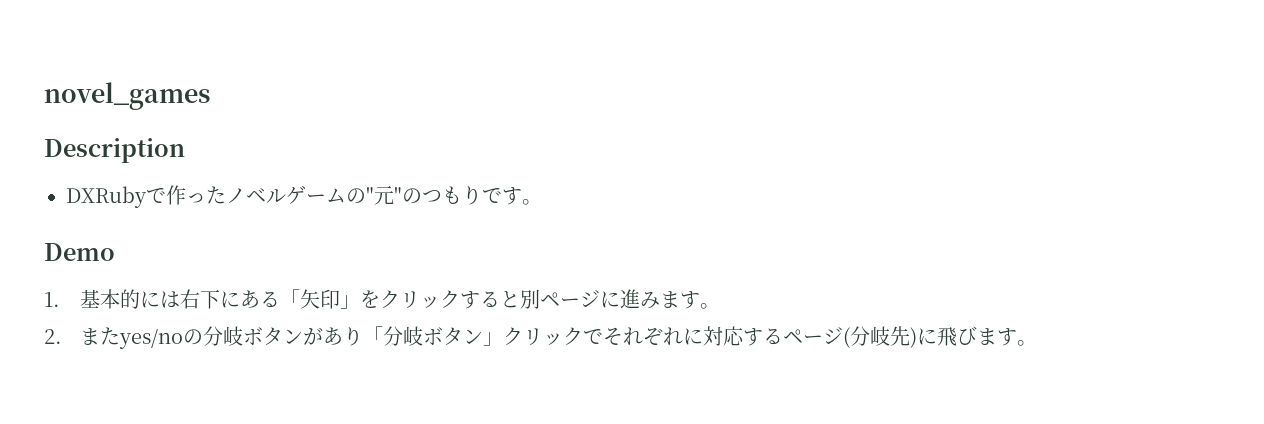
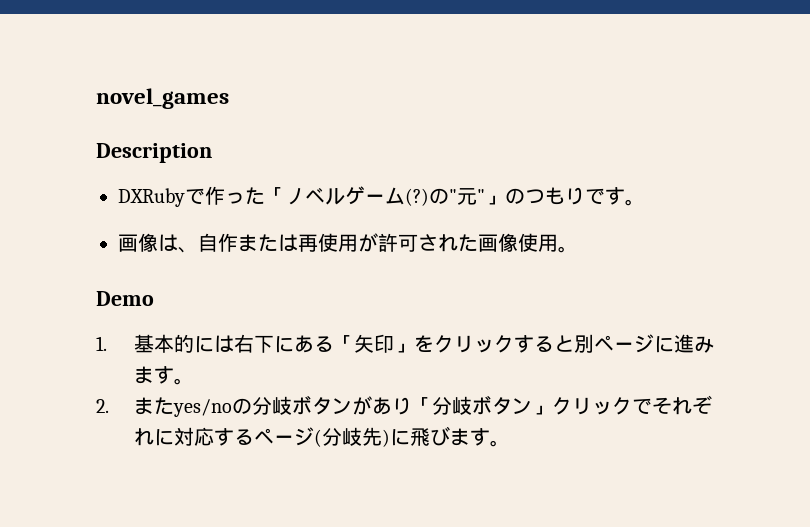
(226, 195) none -> [265,187,285,203] 「
(346, 195) none -> [405,188,429,206] (?)
(402, 195) none -> [485,195,505,205] 」
(542, 202) none -> [118,233,578,253] // 画像は、自作または再使用が許可された画像使用。

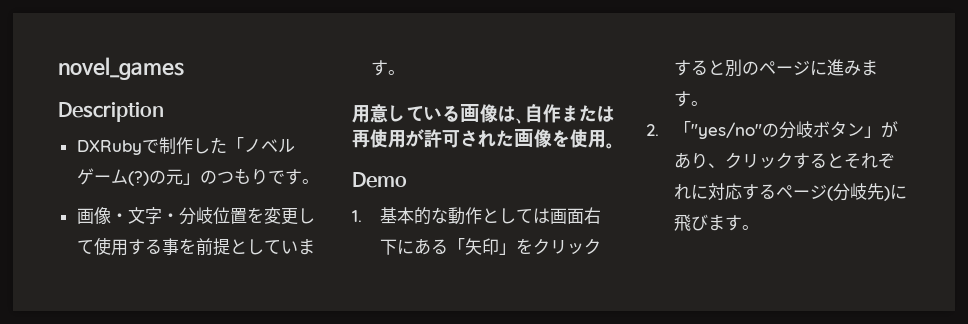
[205,186,245,205] 作っ -> [158,137,210,154] 制作し
[449,188,485,205] "元" -> [165,169,183,185] 元
(158, 242) none -> [110,207,315,225] [76,237,315,256] [370,60,405,76] [352,104,498,123] ・文字・分岐位置を変更して使用する事を前提としています。 // 用意している画像
(518, 242) none -> [552,130,570,147] を
[193,335,234,353] には -> [431,207,585,225] な動作としては画面
(594, 343) none -> [742,61,760,75] の
[133,397,232,417] またyes/no -> [674,121,763,139] 「"yes/no"
[351,395,652,415] があり「分岐ボタン」クリックで -> [864,121,899,138] [674,152,845,169] 」があり、クリックすると

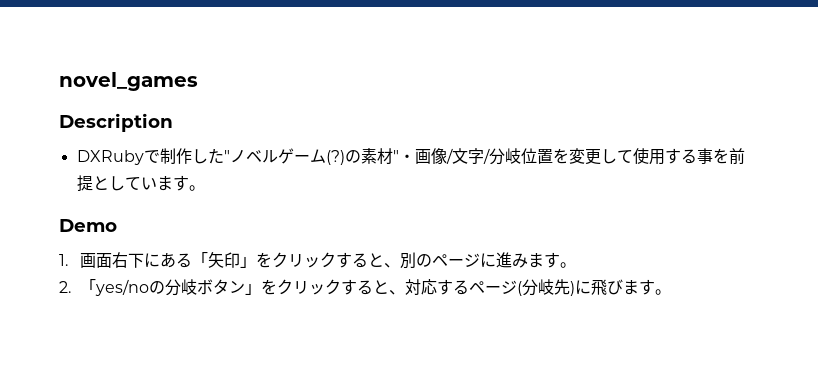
[226,137,244,152] 「 -> [223,150,230,162] "
[165,168,319,185] [76,207,179,224] 元」のつもりです。 // 画像・文字・ -> [360,148,490,164] 素材"・画像/文字/
[352,103,615,124] [352,129,615,149] [352,172,407,188] [352,207,551,225] 用意している画像は、自作または再使用が許可された画像を使用。 // Demo // 1.基本的な動作としては -> [59,219,117,232] [59,254,68,266] Demo // 1.
(726, 67) none -> [384,263,401,268] 、
[691,122,763,139] "yes/no" -> [95,279,150,296] yes/no
[881,121,899,138] [674,152,896,169] [674,184,709,200] があり、クリックするとそれぞれに -> [261,279,406,295] をクリックすると、

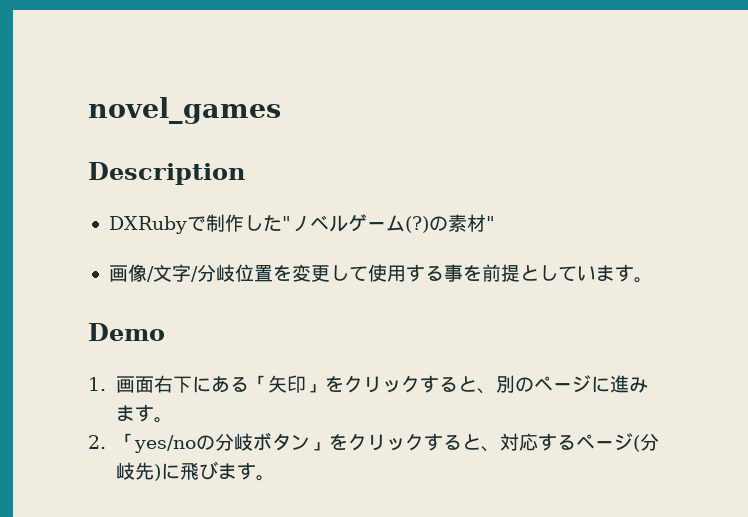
[398,154,415,162] ・ -> (495, 223) //

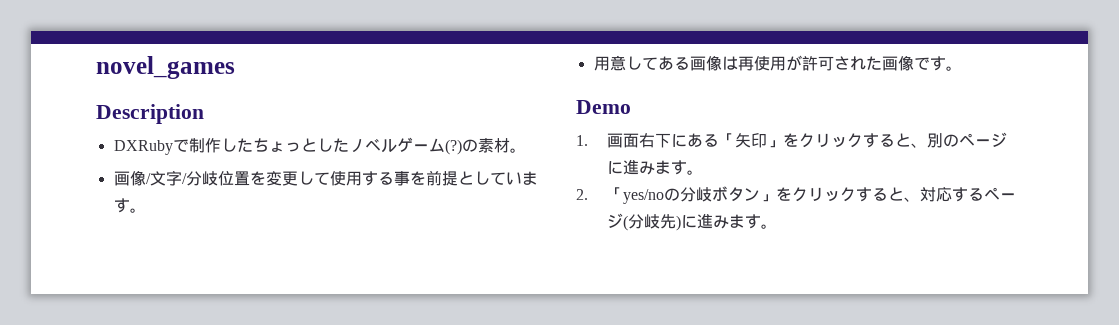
[281,216,291,230] " -> [252,138,349,152] ちょっとした
[485,216,495,230] " -> [509,148,526,153] 。
(653, 280) none -> [593,55,962,71] // 用意してある画像は再使用が許可された画像です。
[179,461,218,480] 飛び -> [697,213,730,229] 進み

